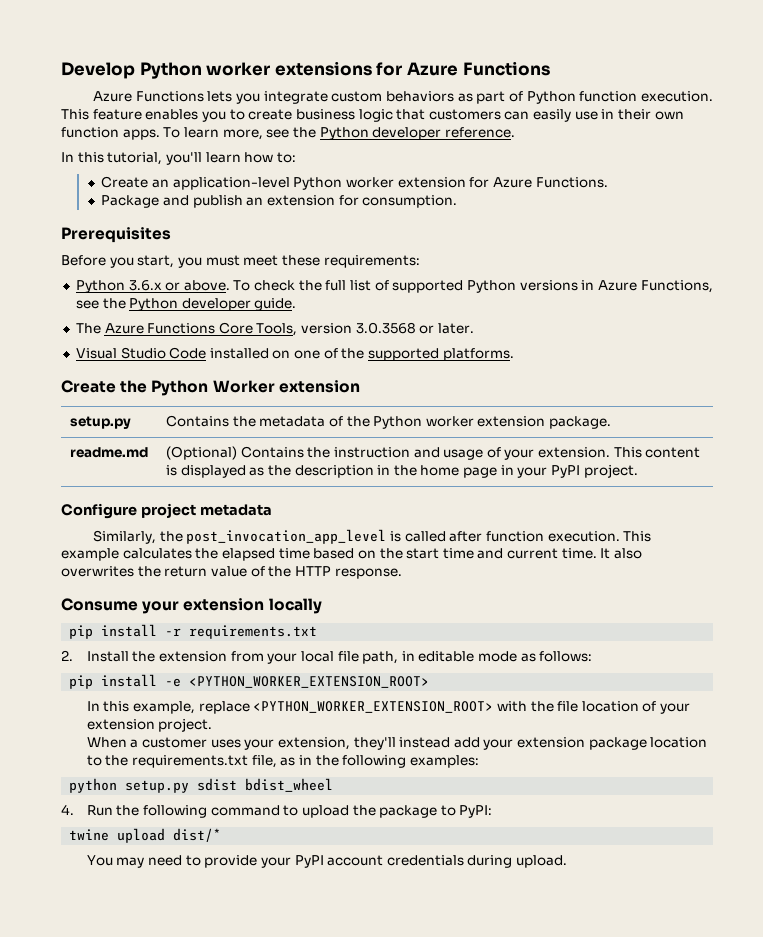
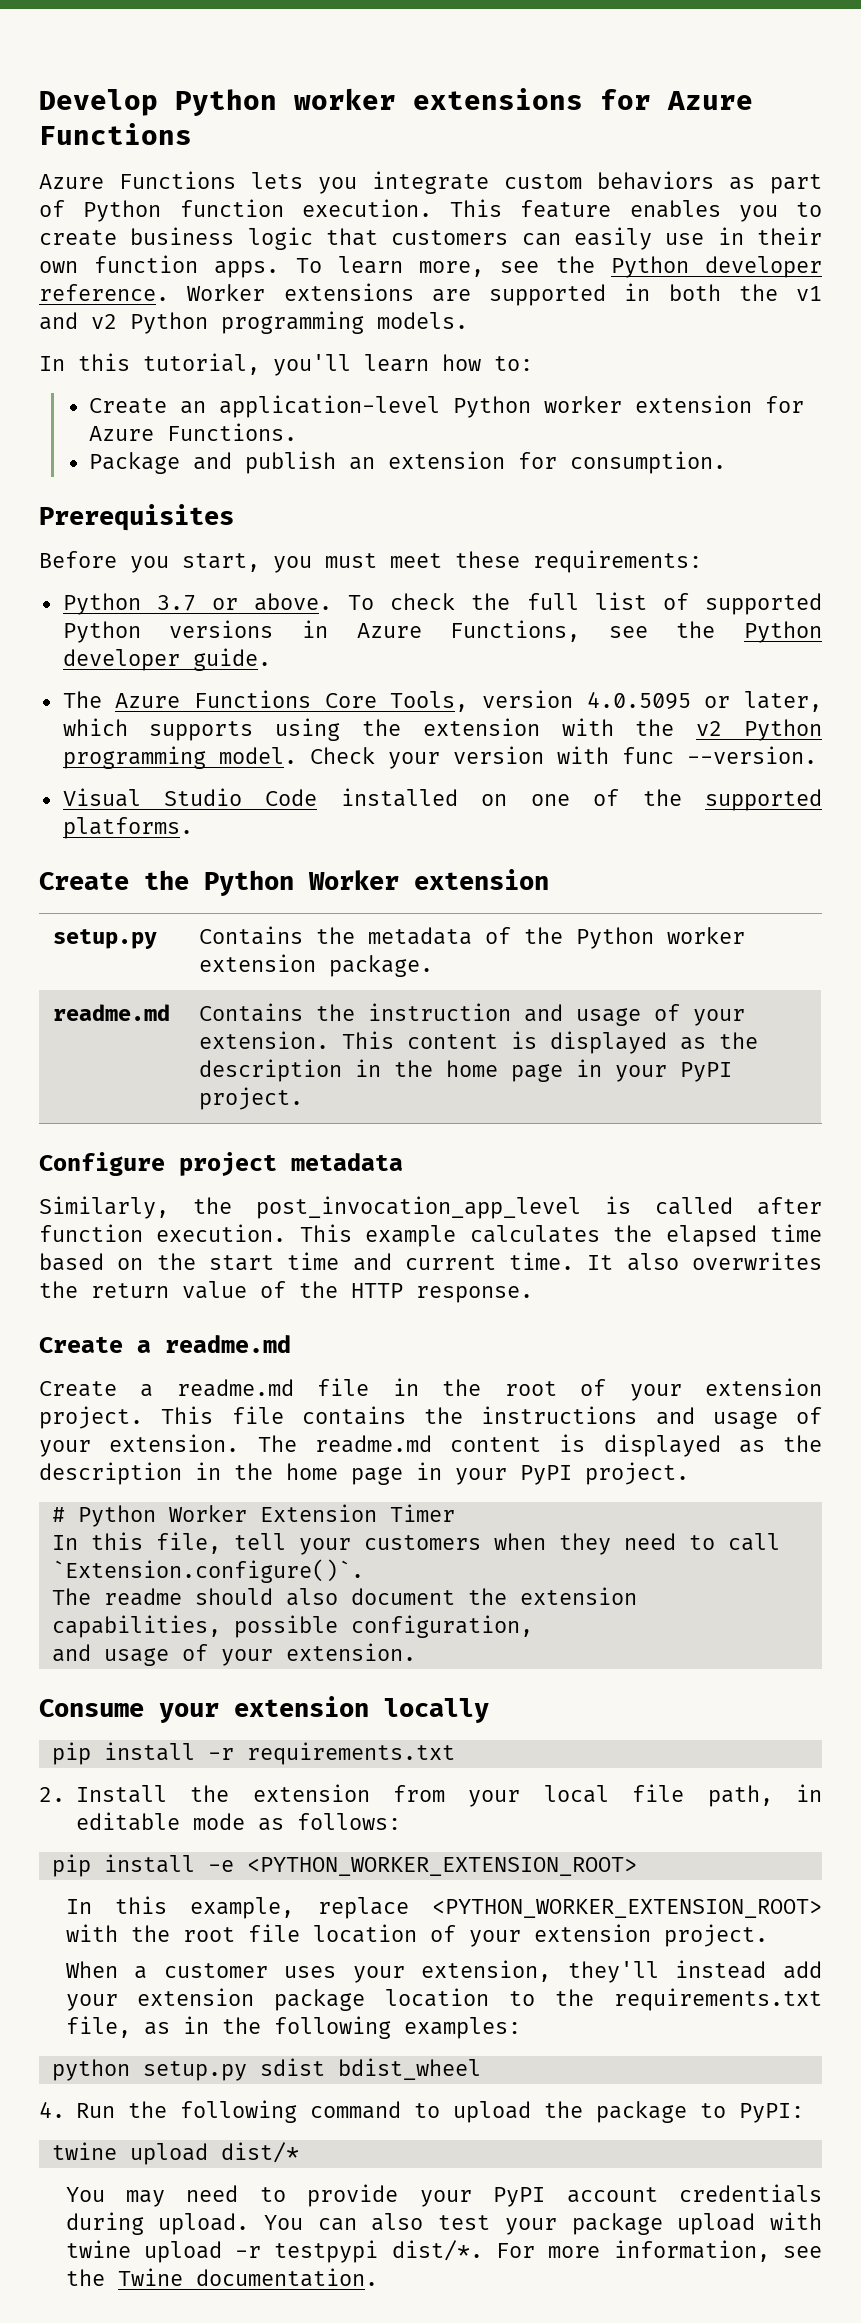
(515, 132) none -> [187,283,822,306] [39,311,468,334] Worker extensions are supported in both the v1 and v2 Python programming models.
[128,280,162,291] 3.6.x -> [156,595,196,611] 3.7
[355,322,475,334] 3.0.3568 or later. -> [586,691,823,712] [62,718,823,741] [62,746,817,769] 4.0.5095 or later, which supports using the extension with the v2 Python programming model. Check your version with func --version.
[165,446,237,460] (Optional) -> (171, 1012) none
(402, 573) none -> [39,1335,291,1353] [39,1378,823,1401] [39,1406,822,1429] [39,1434,822,1457] [39,1462,689,1485] [51,1504,455,1527] [51,1532,780,1555] [51,1559,364,1583] [51,1587,637,1606] [51,1615,533,1638] [51,1643,416,1666] // Create a readme.md // Create a readme.md file in the root of your extension project. This file contains the instructions and usage of your extension. The readme.md content is displayed as the description in the home page in your PyPI project. // # Python Worker Extension Timer // In this file, tell your customers when they need to call `Extension.configure()`. // The readme should also document the extension capabilities, possible configuration, // and usage of your extension.
(554, 706) none -> [182,1927,235,1942] root
(568, 861) none -> [263,2212,822,2235] [65,2240,823,2263] [65,2268,378,2287] You can also test your package upload with twine upload -r testpypi dist/*. For more information, see the Twine documentation.

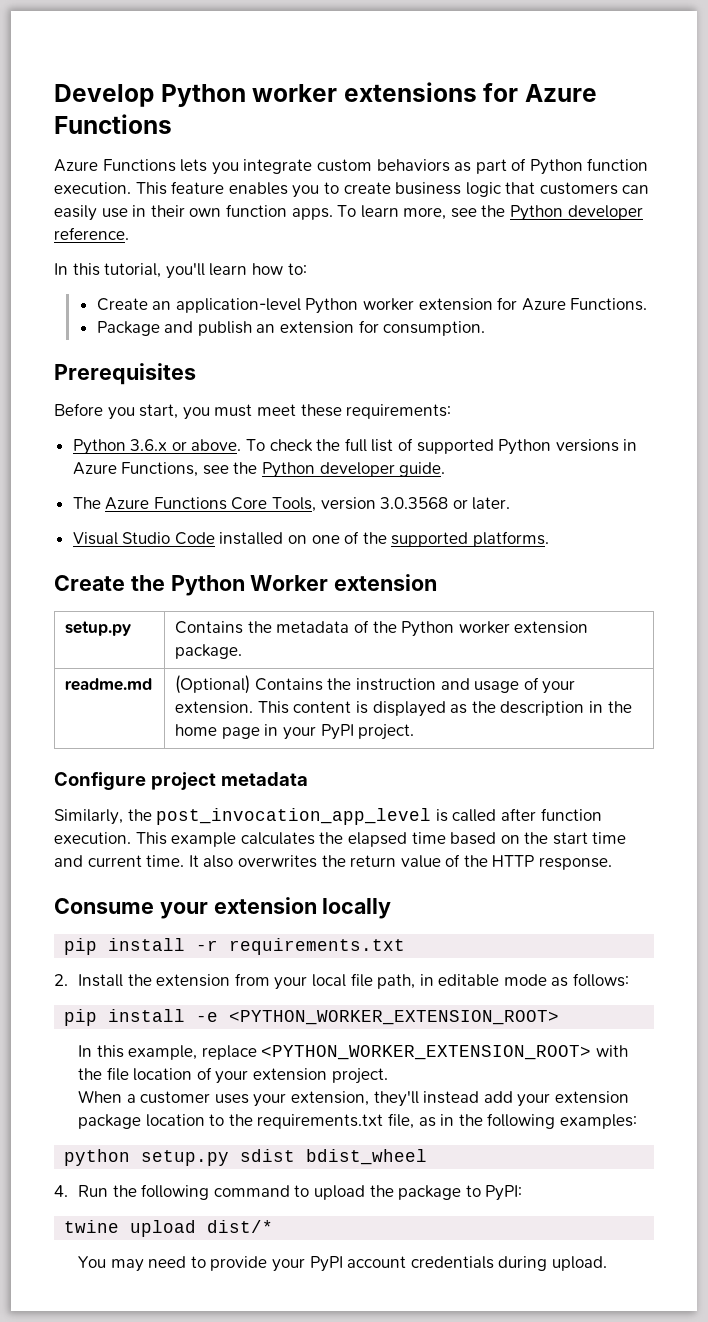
[187,283,822,306] [39,311,468,334] Worker extensions are supported in both the v1 and v2 Python programming models. -> (129, 233) none
[156,595,196,611] 3.7 -> [130,439,168,451] 3.6.x
[586,691,823,712] [62,718,823,741] [62,746,817,769] 4.0.5095 or later, which supports using the extension with the v2 Python programming model. Check your version with func --version. -> [380,497,511,510] 3.0.3568 or later.
(171, 1012) none -> [175,675,251,694] (Optional)
[39,1335,291,1353] [39,1378,823,1401] [39,1406,822,1429] [39,1434,822,1457] [39,1462,689,1485] [51,1504,455,1527] [51,1532,780,1555] [51,1559,364,1583] [51,1587,637,1606] [51,1615,533,1638] [51,1643,416,1666] // Create a readme.md // Create a readme.md file in the root of your extension project. This file contains the instructions and usage of your extension. The readme.md content is displayed as the description in the home page in your PyPI project. // # Python Worker Extension Timer // In this file, tell your customers when they need to call `Extension.configure()`. // The readme should also document the extension capabilities, possible configuration, // and usage of your extension. -> (613, 863) none
[182,1927,235,1942] root -> (102, 1074) none
[263,2212,822,2235] [65,2240,823,2263] [65,2268,378,2287] You can also test your package upload with twine upload -r testpypi dist/*. For more information, see the Twine documentation. -> (607, 1263) none

